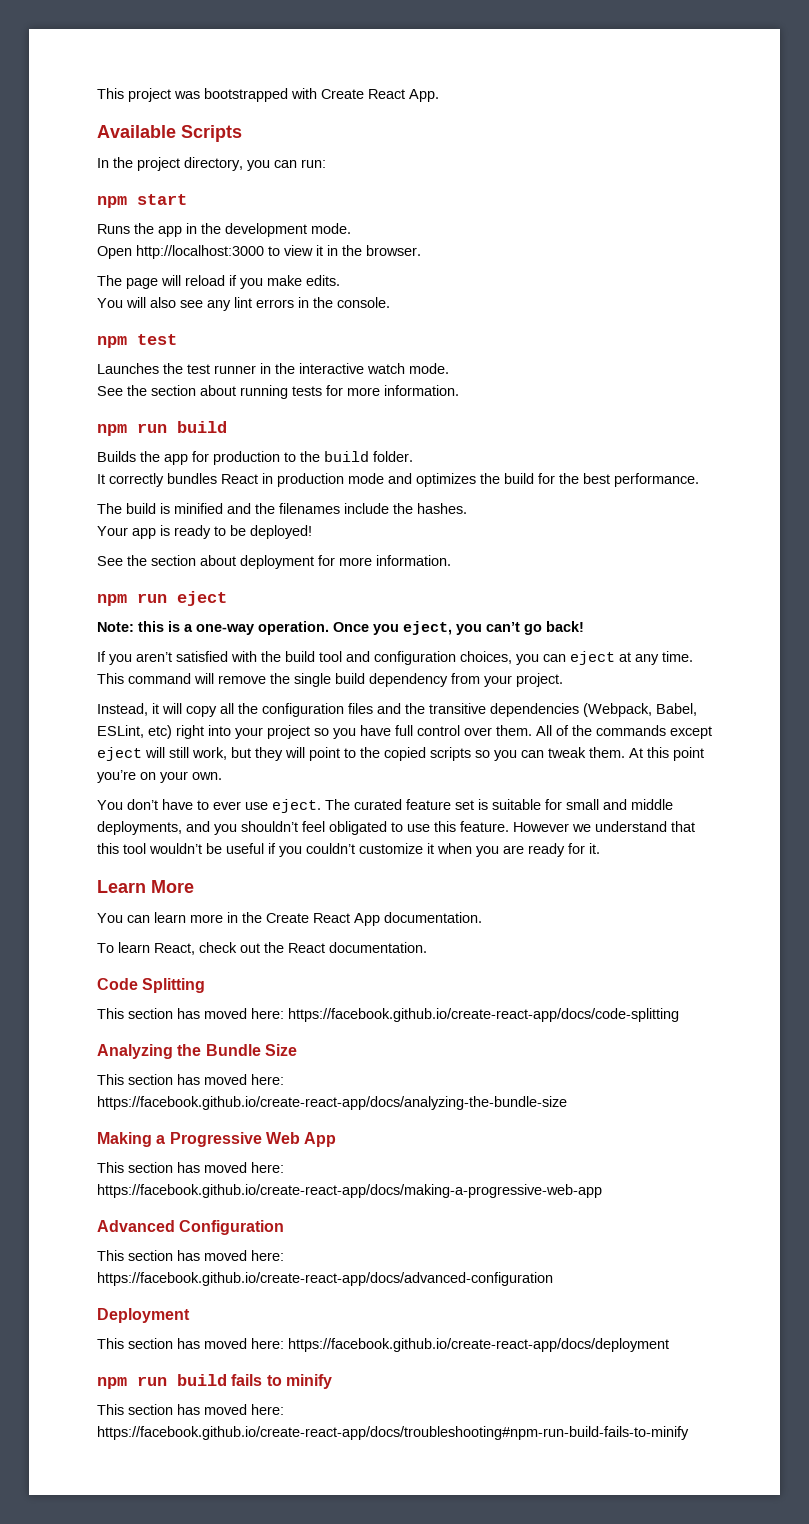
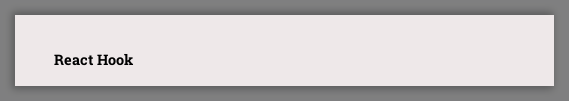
[97,88,439,102] [97,125,242,142] [97,157,326,171] [97,194,187,208] [97,223,351,237] [97,245,421,259] [97,275,340,289] [97,297,390,311] [97,334,177,348] [97,363,449,374] [97,385,459,399] [97,421,227,436] [97,451,413,465] [97,473,699,487] [97,503,467,514] [97,525,312,539] [97,555,451,569] [97,591,227,606] [97,621,584,635] [97,651,693,665] [97,673,563,687] [97,703,697,717] [97,725,712,739] [97,747,704,761] [97,770,222,783] [97,799,673,813] [97,821,695,835] [97,843,600,857] [97,880,194,893] [97,912,482,926] [97,942,427,955] [97,978,206,993] [97,1008,679,1022] [97,1044,297,1059] [97,1074,284,1085] [97,1096,567,1110] [97,1132,337,1147] [97,1162,284,1173] [97,1184,602,1198] [97,1220,285,1235] [97,1250,284,1261] [97,1272,553,1286] [97,1308,190,1323] [97,1338,669,1352] [97,1374,332,1389] [97,1404,284,1415] [97,1426,689,1440] This project was bootstrapped with Create React App. // Available Scripts // In the project directory, you can run: // npm start // Runs the app in the development mode. // Open http://localhost:3000 to view it in the browser. // The page will reload if you make edits. // You will also see any lint errors in the console. // npm test // Launches the test runner in the interactive watch mode. // See the section about running tests for more information. // npm run build // Builds the app for production to the build folder. // It correctly bundles React in production mode and optimizes the build for the best performance. // The build is minified and the filenames include the hashes. // Your app is ready to be deployed! // See the section about deployment for more information. // npm run eject // Note: this is a one-way operation. Once you eject, you can’t go back! // If you aren’t satisfied with the build tool and configuration choices, you can eject at any time. This command will remove the single build dependency from your project. // Instead, it will copy all the configuration files and the transitive dependencies (Webpack, Babel, ESLint, etc) right into your project so you have full control over them. All of the commands except eject will still work, but they will point to the copied scripts so you can tweak them. At this point you’re on your own. // You don’t have to ever use eject. The curated feature set is suitable for small and middle deployments, and you shouldn’t feel obligated to use this feature. However we understand that this tool wouldn’t be useful if you couldn’t customize it when you are ready for it. // Learn More // You can learn more in the Create React App documentation. // To learn React, check out the React documentation. // Code Splitting // This section has moved here: https://facebook.github.io/create-react-app/docs/code-splitting // Analyzing the Bundle Size // This section has moved here: https://facebook.github.io/create-react-app/docs/analyzing-the-bundle-size // Making a Progressive Web App // This section has moved here: https://facebook.github.io/create-react-app/docs/making-a-progressive-web-app // Advanced Configuration // This section has moved here: https://facebook.github.io/create-react-app/docs/advanced-configuration // Deployment // This section has moved here: https://facebook.github.io/create-react-app/docs/deployment // npm run build fails to minify // This section has moved here: https://facebook.github.io/create-react-app/docs/troubleshooting#npm-run-build-fails-to-minify -> [54,53,134,66] React Hook

